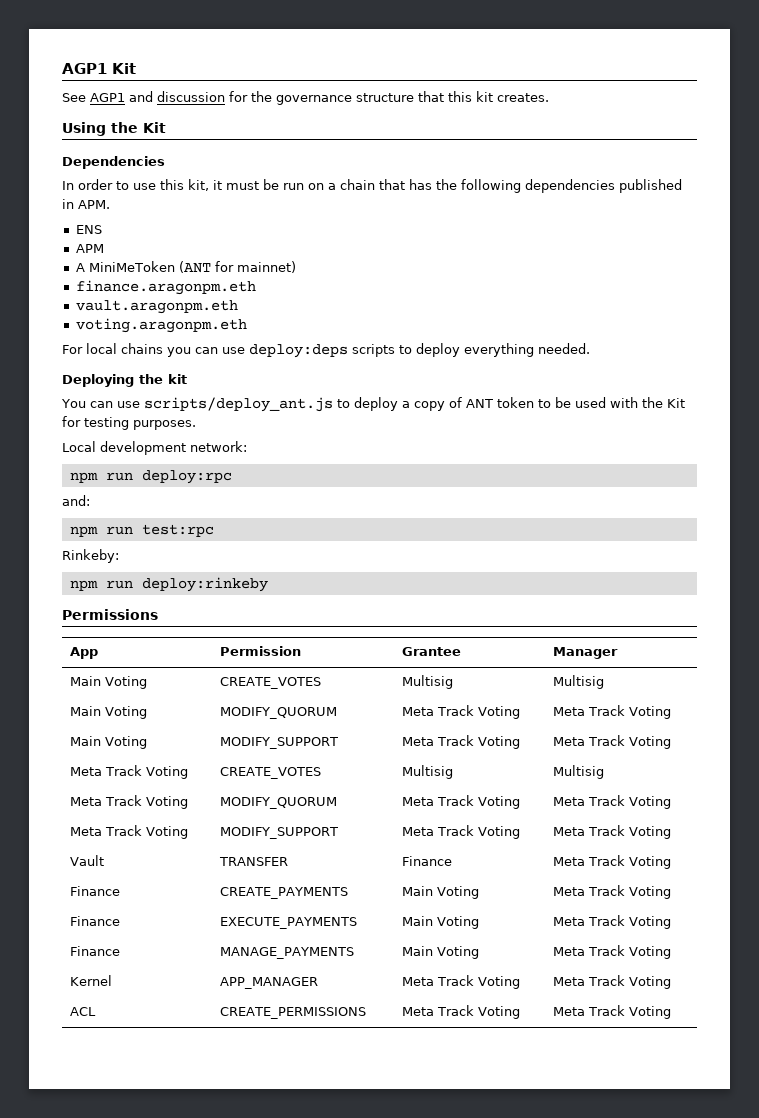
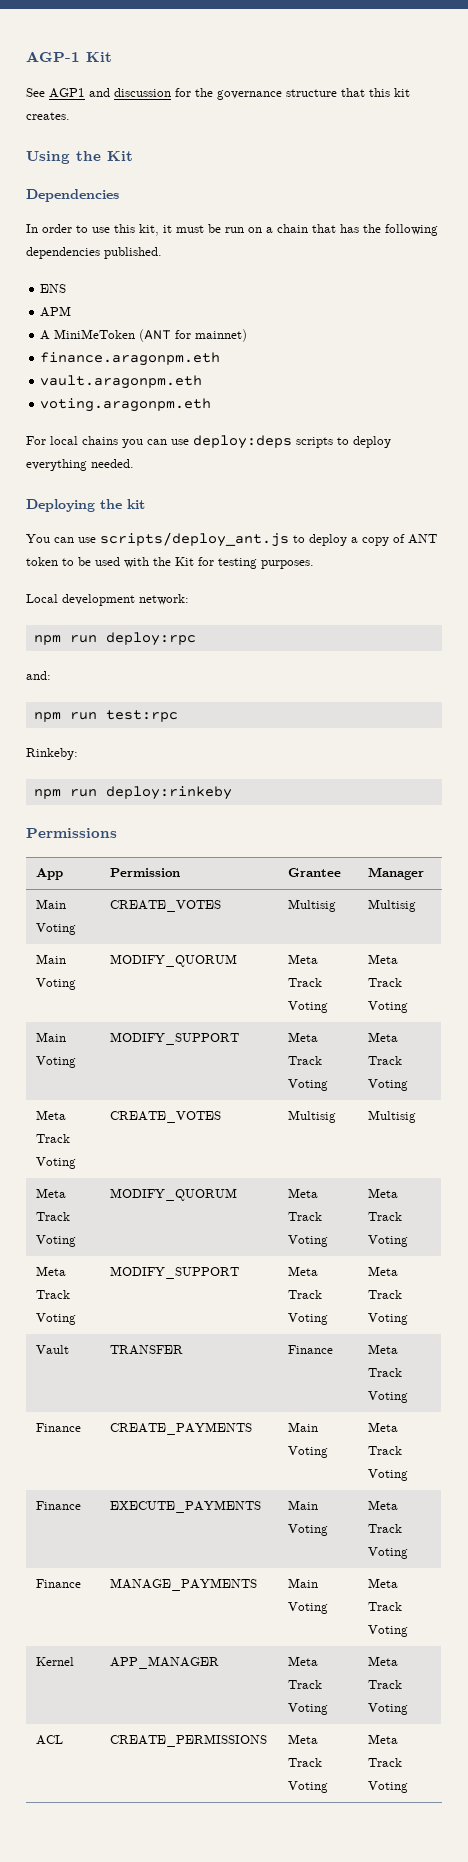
[62,63,107,74] AGP1 -> [26,51,80,62] AGP-1
[619,179,682,193] [62,199,110,209] published in APM. -> [104,247,162,259] published.

